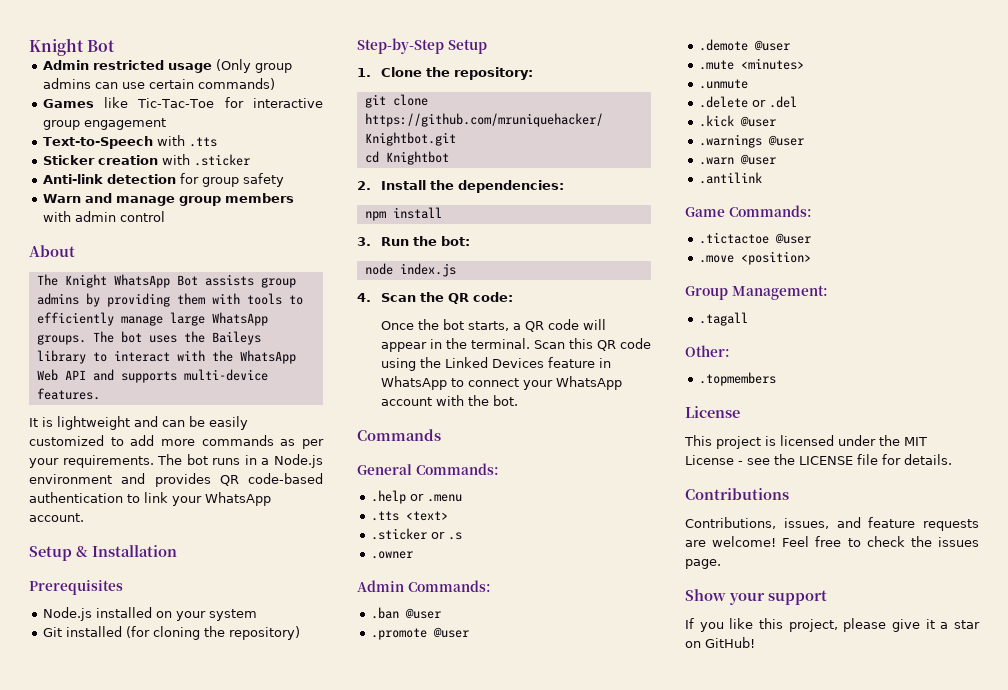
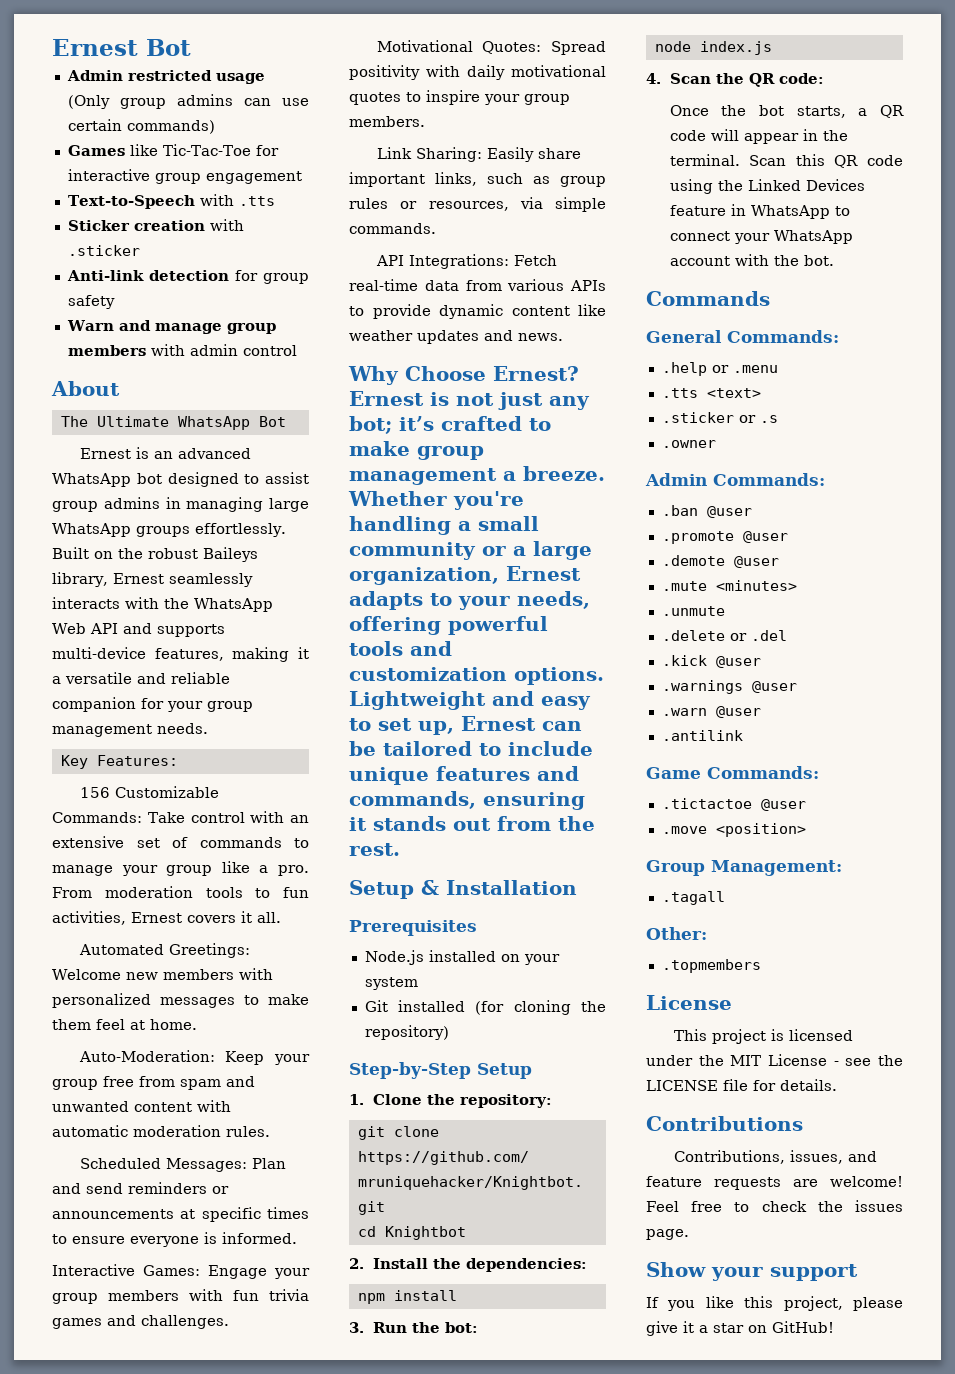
[29,38,84,56] Knight -> [52,39,138,56] Ernest
[64,274,107,288] Knight -> [96,416,169,427] Ultimate
[204,274,296,288] [36,293,303,307] [36,312,268,326] [36,331,261,345] [36,350,170,364] assists group admins by providing them with tools to efficiently manage large WhatsApp groups. The bot uses the Baileys library to interact -> [79,447,251,459] [52,472,309,487] [52,497,309,512] [52,523,286,537] [52,547,258,562] [52,572,253,587] [52,597,120,609] // Ernest is an advanced WhatsApp bot designed to assist group admins in managing large WhatsApp groups effortlessly. Built on the robust Baileys library, Ernest seamlessly interacts
[36,388,100,400] [29,416,248,430] [29,435,324,449] [29,454,324,468] [29,473,323,487] [29,492,271,506] [29,513,84,522] features. // It is lightweight and can be easily customized to add more commands as per your requirements. The bot runs in a Node.js environment and provides QR code-based authentication to link your WhatsApp account. -> [154,647,309,662] [52,672,230,684] [52,697,253,712] [52,723,208,737] [60,755,178,769] [79,786,219,798] [52,811,309,823] [52,836,309,848] [52,861,309,876] [52,886,309,898] [52,911,281,925] [78,943,250,958] [52,968,273,980] [52,993,309,1008] [52,1019,197,1030] [78,1050,310,1065] [52,1076,255,1090] [52,1100,231,1112] [52,1125,270,1137] [79,1158,286,1172] [52,1182,229,1194] [52,1207,309,1222] [52,1232,297,1247] [52,1264,310,1279] [52,1289,309,1304] [52,1315,229,1329] [376,40,606,55] [349,65,606,80] [349,90,570,105] [349,116,425,127] [376,147,581,162] [349,172,606,187] [349,197,606,212] [349,223,436,234] [375,254,557,269] [349,279,606,291] [349,304,606,319] [349,330,563,344] [348,366,579,385] [349,391,590,410] [349,416,551,434] [349,441,484,460] [349,466,605,485] [348,491,524,510] [349,516,539,535] [349,541,592,560] [349,566,581,585] [349,591,590,610] [349,616,548,635] [349,641,452,656] [349,667,604,685] [349,691,591,710] [349,716,582,735] [349,741,593,756] [349,766,579,785] [349,791,585,810] [349,816,595,831] [349,843,400,856] features, making it a versatile and reliable companion for your group management needs. // Key Features: // 156 Customizable Commands: Take control with an extensive set of commands to manage your group like a pro. From moderation tools to fun activities, Ernest covers it all. // Automated Greetings: Welcome new members with personalized messages to make them feel at home. // Auto-Moderation: Keep your group free from spam and unwanted content with automatic moderation rules. // Scheduled Messages: Plan and send reminders or announcements at specific times to ensure everyone is informed. // Interactive Games: Engage your group members with fun trivia games and challenges. // Motivational Quotes: Spread positivity with daily motivational quotes to inspire your group members. // Link Sharing: Easily share important links, such as group rules or resources, via simple commands. // API Integrations: Fetch real-time data from various APIs to provide dynamic content like weather updates and news. // Why Choose Ernest? Ernest is not just any bot; it’s crafted to make group management a breeze. Whether you're handling a small community or a large organization, Ernest adapts to your needs, offering powerful tools and customization options. Lightweight and easy to set up, Ernest can be tailored to include unique features and commands, ensuring it stands out from the rest.

